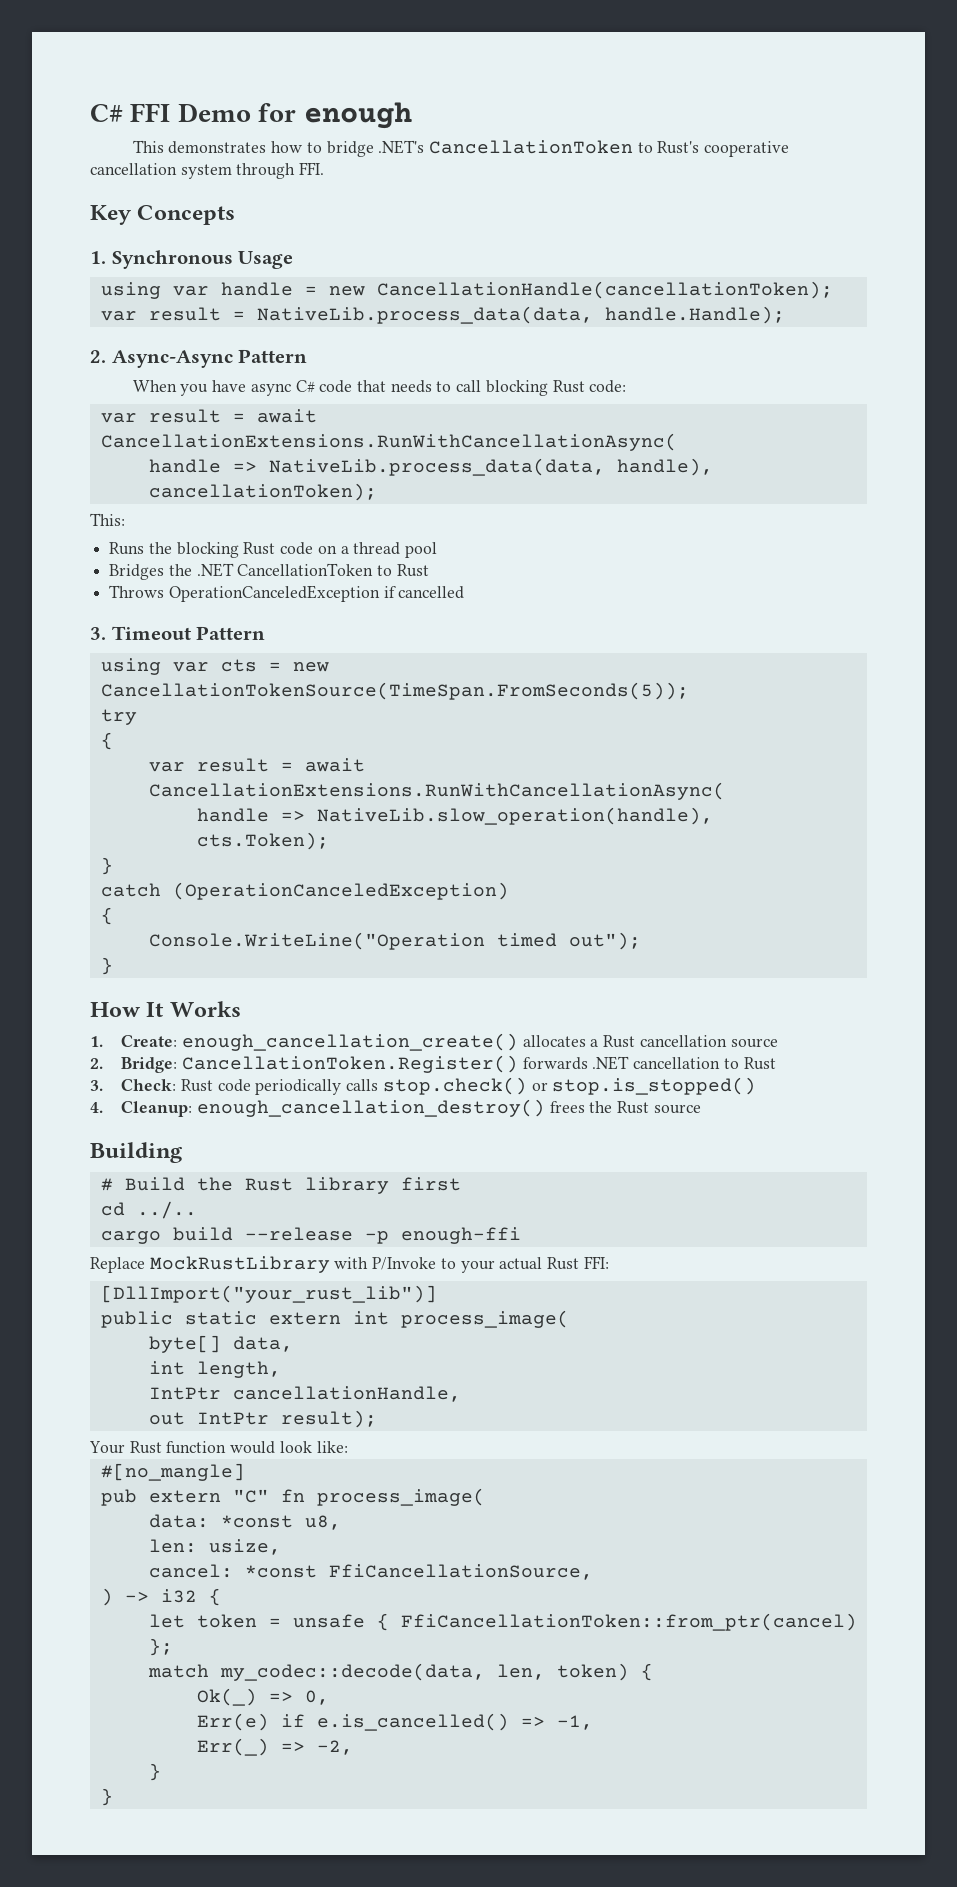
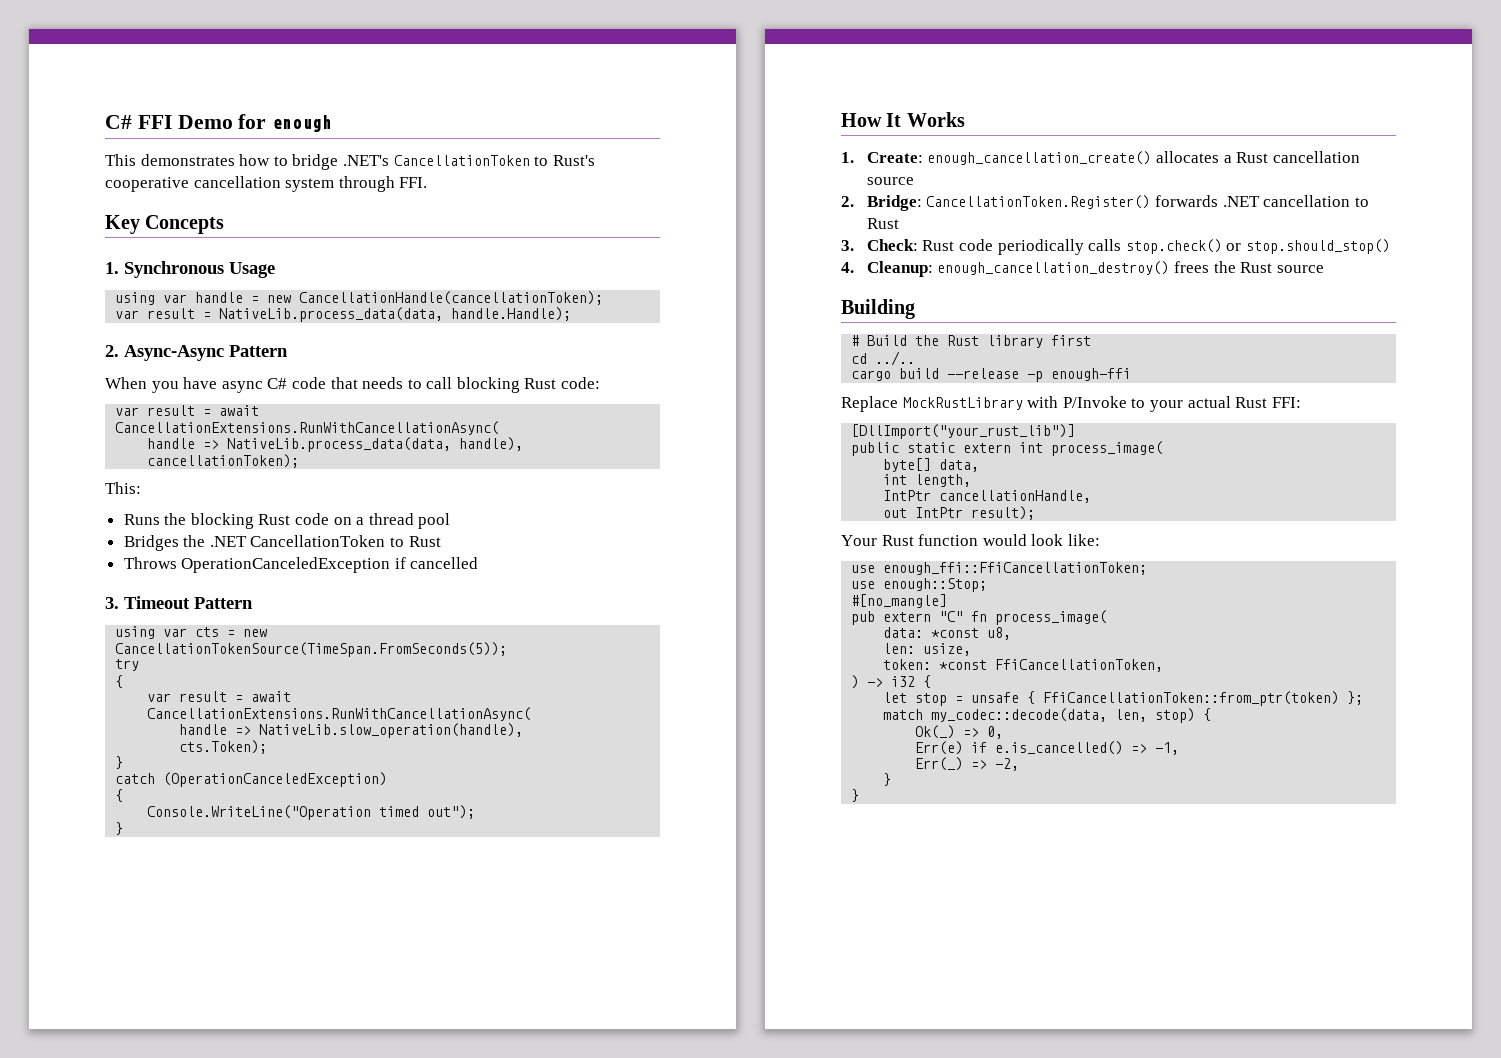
[552,1077,757,1095] stop.is_stopped() -> [1245,239,1390,254] stop.should_stop()
(348, 1447) none -> [851,562,1148,575] [851,578,988,592] // use enough_ffi::FfiCancellationToken; // use enough::Stop;
[148,1564,593,1580] cancel: *const FfiCancellationSource, -> [883,659,1164,672] token: *const FfiCancellationToken,
[196,1614,257,1628] token -> [915,693,948,706] stop
[400,1613,857,1631] FfiCancellationToken::from_ptr(cancel) -> [1043,691,1340,706] FfiCancellationToken::from_ptr(token)
[556,1663,629,1681] token) -> [1155,708,1196,723] stop)

